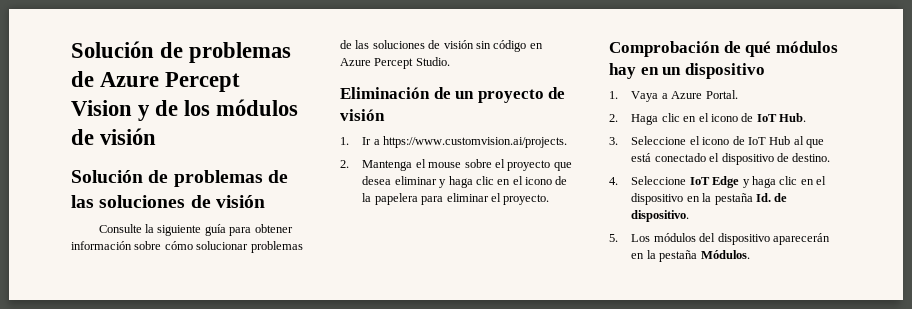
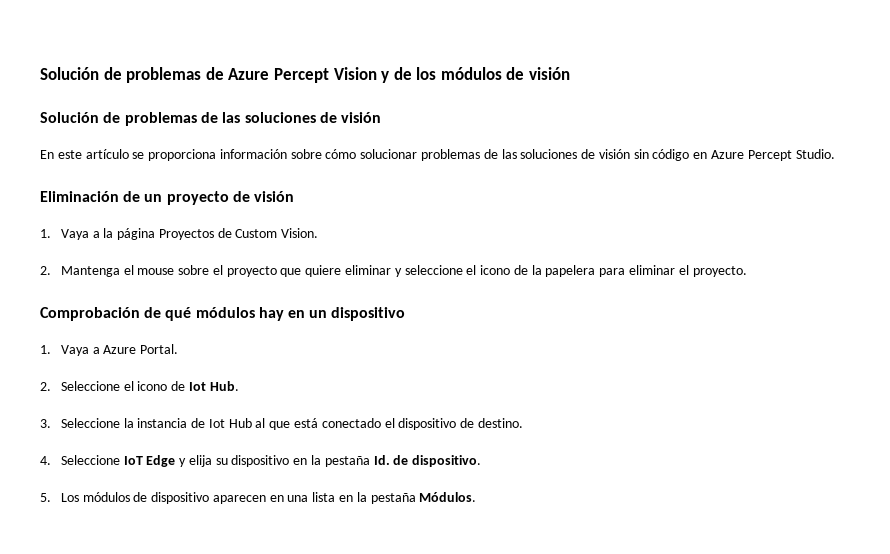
[98,224,293,236] Consulte la siguiente guía para obtener -> [40,149,217,161] En este artículo se proporciona
[362,136,568,148] Ir a https://www.customvision.ai/projects. -> [60,228,319,240] Vaya a la página Proyectos de Custom Vision.
[362,176,392,185] desea -> [305,265,342,277] quiere
[448,176,511,188] haga clic en -> [404,265,463,275] seleccione
[631,113,777,125] Haga clic en el icono de IoT -> [60,381,206,391] Seleccione el icono de Iot
[689,136,766,145] el icono de IoT -> [123,418,225,428] la instancia de Iot
[751,176,827,188] haga clic en el -> [188,455,228,467] elija su
[699,233,830,245] del dispositivo aparecerán -> [133,492,336,504] de dispositivo aparecen en una lista

